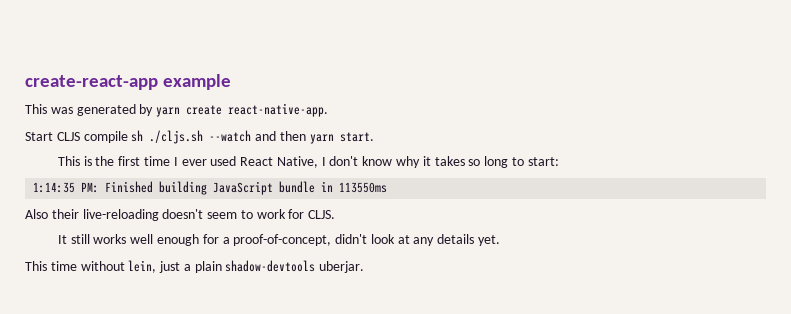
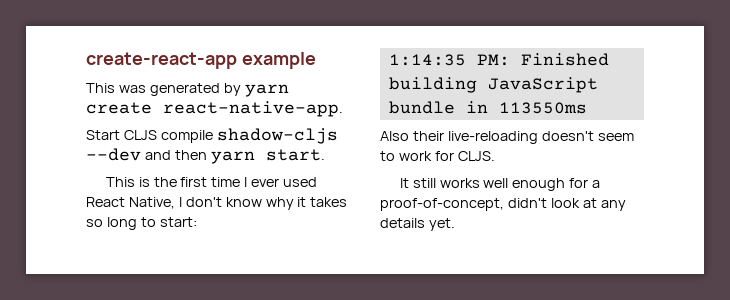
[131,130,252,144] sh ./cljs.sh --watch -> [216,128,338,144] [86,148,141,161] shadow-cljs --dev
[25,260,365,273] // This time without lein, just a plain shadow-devtools uberjar. -> (455, 224) none

